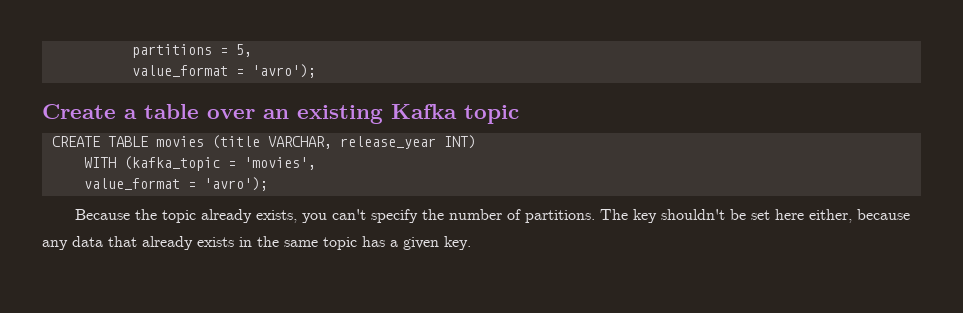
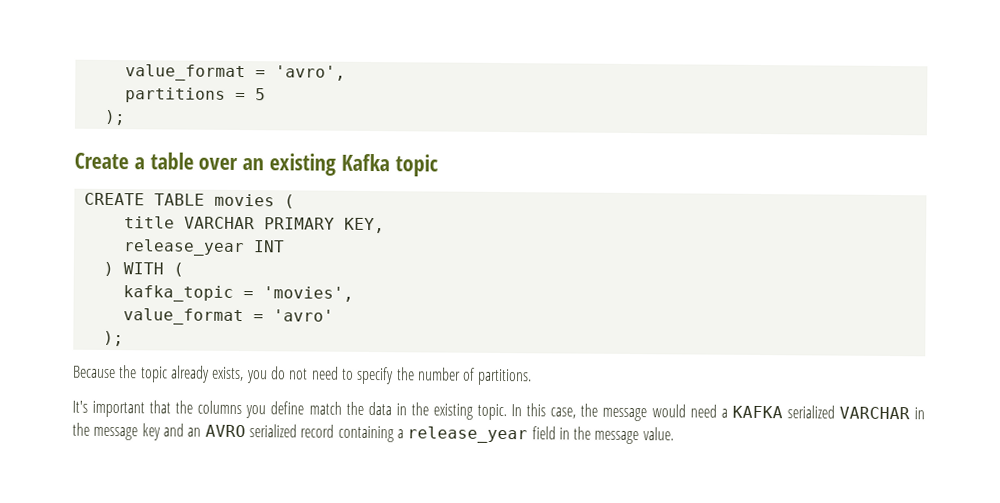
[131,44,252,58] [131,64,316,78] partitions = 5, // value_format = 'avro'); -> [124,64,346,82] [124,87,266,103] [103,109,126,126] value_format = 'avro', // partitions = 5 // );
[211,135,476,149] [83,156,220,171] (title VARCHAR, release_year INT) // WITH (kafka_topic -> [283,194,295,209] [123,216,385,234] [122,239,285,257] [102,261,184,277] [122,285,234,302] ( // title VARCHAR PRIMARY KEY, // release_year INT // ) WITH ( // kafka_topic
[203,177,268,191] 'avro'); -> [272,309,334,322] [102,330,124,347] 'avro' // );
[332,209,367,220] can't -> [270,366,354,380] do not need to
[600,209,911,223] [42,236,471,250] The key shouldn't be set here either, because any data that already exists in the same topic has a given key. -> [72,400,926,422] [72,422,674,445] // It's important that the columns you define match the data in the existing topic. In this case, the message would need a KAFKA serialized VARCHAR in the message key and an AVRO serialized record containing a release_year field in the message value.

